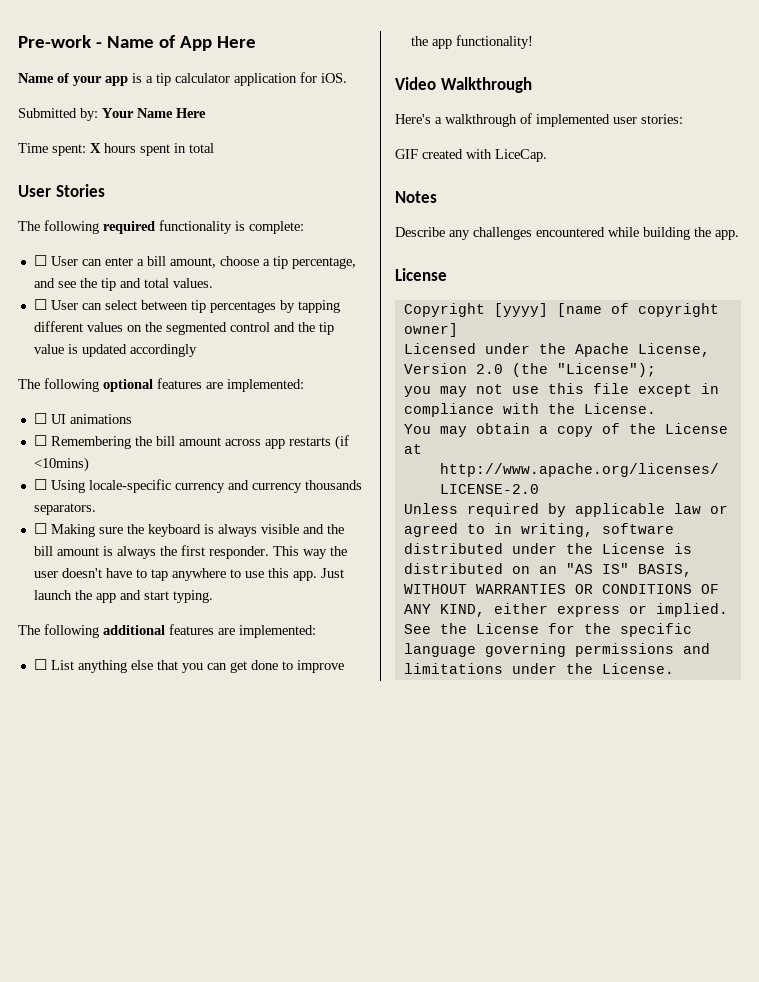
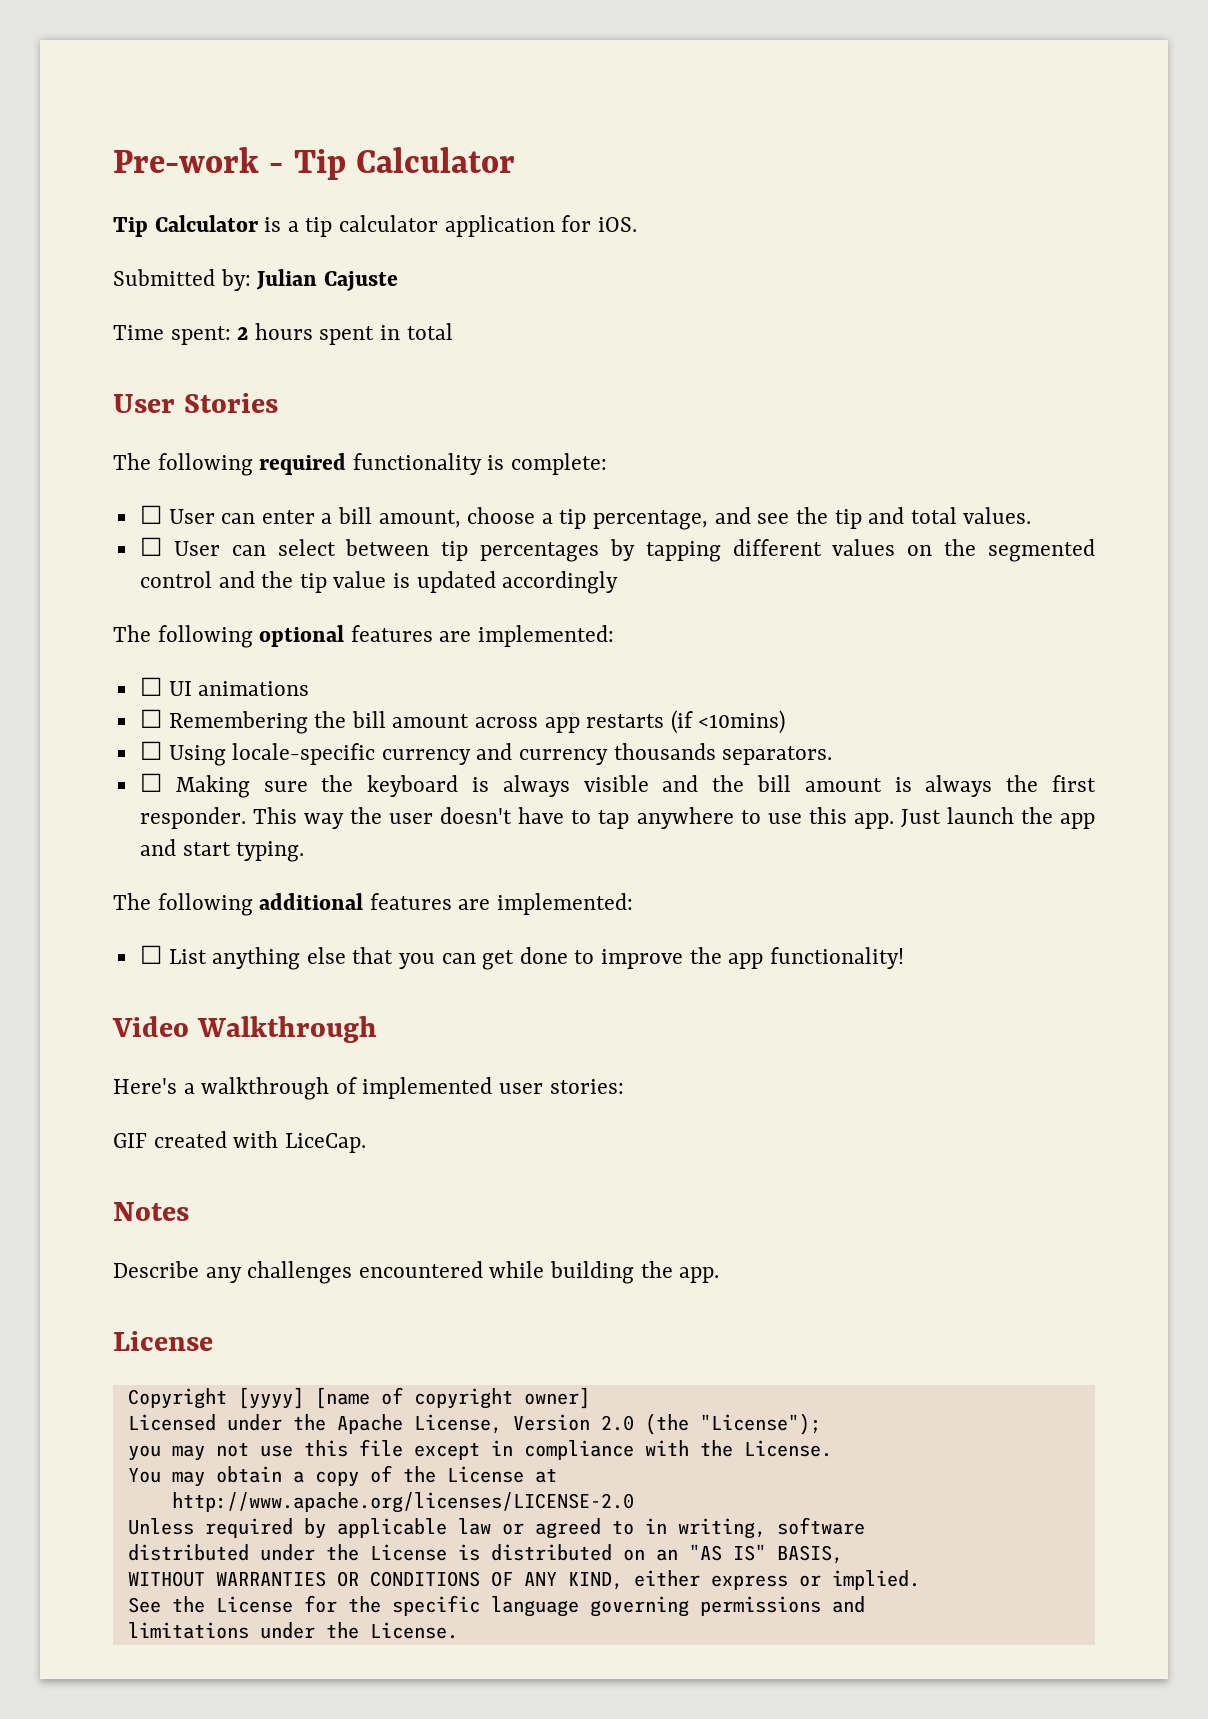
[106,35,256,51] [18,73,128,86] Name of App Here // Name of your app -> [293,147,515,180] [113,215,258,237] Tip Calculator // Tip Calculator
[102,108,206,118] Your Name Here -> [256,269,398,291] Julian Cajuste
[90,143,101,153] X -> [237,327,249,340] 2

